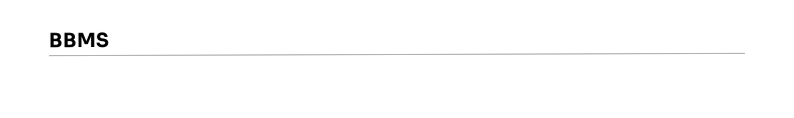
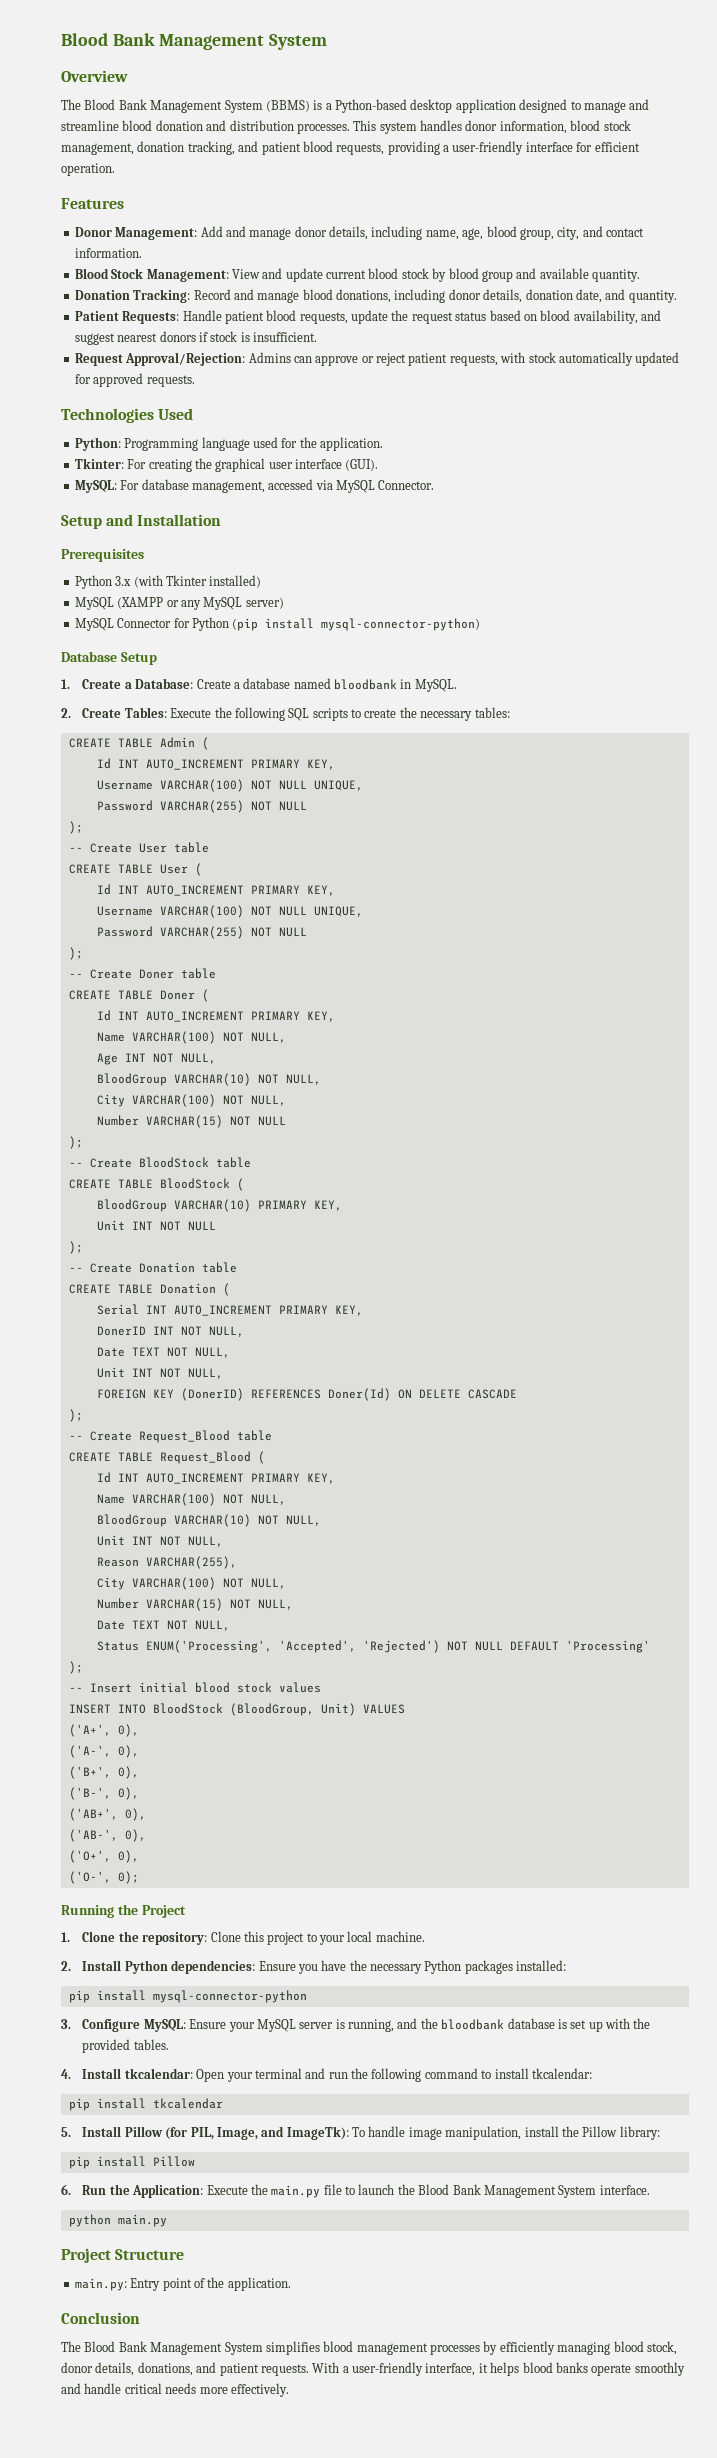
[48,31,109,49] BBMS -> [61,33,328,50] [61,70,128,82] [61,99,650,113] [61,120,631,134] [61,141,640,155] [61,163,115,176] [61,198,124,209] [74,226,644,240] [74,248,142,258] [74,268,640,282] [74,289,677,303] [74,310,661,324] [74,331,317,345] [74,352,680,366] [74,373,195,387] [61,408,194,423] [74,437,383,451] [74,458,379,472] [74,479,435,493] [61,514,222,529] [61,549,144,562] [74,575,262,589] [74,597,284,610] [74,617,481,631] [61,651,157,665] [61,678,457,692] [61,707,510,721] [68,737,209,750] [96,758,335,770] [96,779,363,792] [96,800,307,813] [68,821,83,834] [68,842,209,853] [68,863,202,876] [96,884,335,896] [96,905,363,918] [96,926,307,939] [68,947,83,960] [68,968,216,979] [68,989,209,1002] [96,1010,335,1022] [96,1031,286,1044] [96,1053,216,1065] [96,1073,321,1086] [96,1094,286,1107] [96,1115,286,1128] [68,1136,83,1149] [68,1157,251,1168] [68,1178,244,1191] [96,1199,342,1212] [96,1220,216,1231] [68,1241,83,1254] [68,1262,237,1273] [68,1283,230,1296] [96,1304,363,1316] [96,1326,244,1337] [96,1347,230,1358] [96,1367,223,1379] [96,1388,517,1401] [68,1409,83,1422] [68,1430,272,1443] [68,1451,265,1464] [96,1472,335,1484] [96,1493,286,1506] [96,1514,321,1527] [96,1535,223,1547] [96,1556,237,1569] [96,1577,286,1590] [96,1598,293,1611] [96,1620,230,1631] [96,1640,650,1653] [68,1661,83,1674] [68,1682,321,1693] [68,1703,405,1716] [68,1724,139,1737] [68,1745,139,1758] [68,1766,139,1779] [68,1787,139,1800] [68,1808,146,1821] [68,1829,146,1842] [68,1850,139,1863] [68,1871,139,1884] [61,1904,186,1918] [61,1931,425,1945] [61,1960,567,1974] [68,1990,307,2003] [61,2018,651,2032] [82,2039,169,2053] [61,2068,592,2082] [68,2098,223,2111] [61,2126,660,2140] [68,2156,195,2169] [61,2184,650,2198] [68,2214,167,2227] [61,2248,185,2263] [74,2277,291,2291] [61,2312,140,2324] [61,2341,677,2355] [61,2362,685,2376] [61,2383,289,2397] Blood Bank Management System // Overview // The Blood Bank Management System (BBMS) is a Python-based desktop application designed to manage and streamline blood donation and distribution processes. This system handles donor information, blood stock management, donation tracking, and patient blood requests, providing a user-friendly interface for efficient operation. // Features // Donor Management: Add and manage donor details, including name, age, blood group, city, and contact information. // Blood Stock Management: View and update current blood stock by blood group and available quantity. // Donation Tracking: Record and manage blood donations, including donor details, donation date, and quantity. // Patient Requests: Handle patient blood requests, update the request status based on blood availability, and suggest nearest donors if stock is insufficient. // Request Approval/Rejection: Admins can approve or reject patient requests, with stock automatically updated for approved requests. // Technologies Used // Python: Programming language used for the application. // Tkinter: For creating the graphical user interface (GUI). // MySQL: For database management, accessed via MySQL Connector. // Setup and Installation // Prerequisites // Python 3.x (with Tkinter installed) // MySQL (XAMPP or any MySQL server) // MySQL Connector for Python (pip install mysql-connector-python) // Database Setup // 1. Create a Database: Create a database named bloodbank in MySQL. // 2. Create Tables: Execute the following SQL scripts to create the necessary tables: // CREATE TABLE Admin ( // Id INT AUTO_INCREMENT PRIMARY KEY, // Username VARCHAR(100) NOT NULL UNIQUE, // Password VARCHAR(255) NOT NULL // ); // -- Create User table // CREATE TABLE User ( // Id INT AUTO_INCREMENT PRIMARY KEY, // Username VARCHAR(100) NOT NULL UNIQUE, // Password VARCHAR(255) NOT NULL // ); // -- Create Doner table // CREATE TABLE Doner ( // Id INT AUTO_INCREMENT PRIMARY KEY, // Name VARCHAR(100) NOT NULL, // Age INT NOT NULL, // BloodGroup VARCHAR(10) NOT NULL, // City VARCHAR(100) NOT NULL, // Number VARCHAR(15) NOT NULL // ); // -- Create BloodStock table // CREATE TABLE BloodStock ( // BloodGroup VARCHAR(10) PRIMARY KEY, // Unit INT NOT NULL // ); // -- Create Donation table // CREATE TABLE Donation ( // Serial INT AUTO_INCREMENT PRIMARY KEY, // DonerID INT NOT NULL, // Date TEXT NOT NULL, // Unit INT NOT NULL, // FOREIGN KEY (DonerID) REFERENCES Doner(Id) ON DELETE CASCADE // ); // -- Create Request_Blood table // CREATE TABLE Request_Blood ( // Id INT AUTO_INCREMENT PRIMARY KEY, // Name VARCHAR(100) NOT NULL, // BloodGroup VARCHAR(10) NOT NULL, // Unit INT NOT NULL, // Reason VARCHAR(255), // City VARCHAR(100) NOT NULL, // Number VARCHAR(15) NOT NULL, // Date TEXT NOT NULL, // Status ENUM('Processing', 'Accepted', 'Rejected') NOT NULL DEFAULT 'Processing' // ); // -- Insert initial blood stock values // INSERT INTO BloodStock (BloodGroup, Unit) VALUES // ('A+', 0), // ('A-', 0), // ('B+', 0), // ('B-', 0), // ('AB+', 0), // ('AB-', 0), // ('O+', 0), // ('O-', 0); // Running the Project // 1. Clone the repository: Clone this project to your local machine. // 2. Install Python dependencies: Ensure you have the necessary Python packages installed: // pip install mysql-connector-python // 3. Configure MySQL: Ensure your MySQL server is running, and the bloodbank database is set up with the provided tables. // 4. Install tkcalendar: Open your terminal and run the following command to install tkcalendar: // pip install tkcalendar // 5. Install Pillow (for PIL, Image, and ImageTk): To handle image manipulation, install the Pillow library: // pip install Pillow // 6. Run the Application: Execute the main.py file to launch the Blood Bank Management System interface. // python main.py // Project Structure // main.py: Entry point of the application. // Conclusion // The Blood Bank Management System simplifies blood management processes by efficiently managing blood stock, donor details, donations, and patient requests. With a user-friendly interface, it helps blood banks operate smoothly and handle critical needs more effectively.

